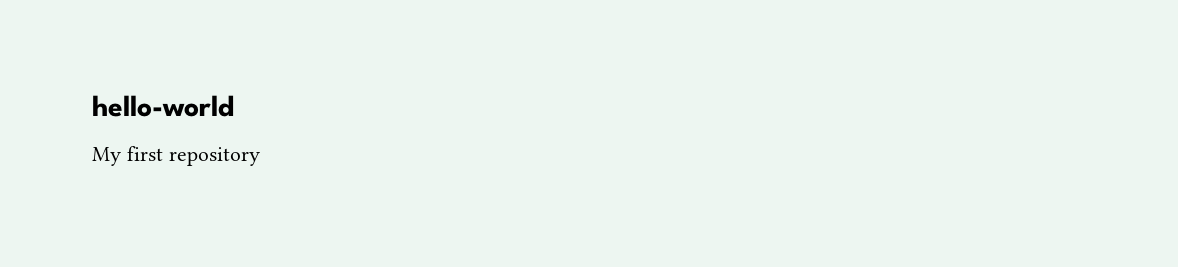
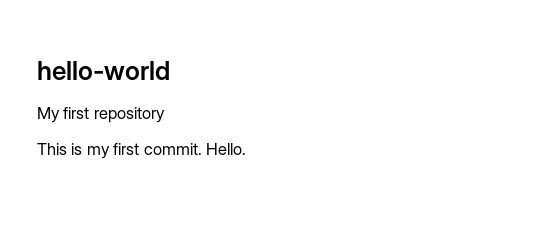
(260, 156) none -> [37,143,247,159] // This is my first commit. Hello.

